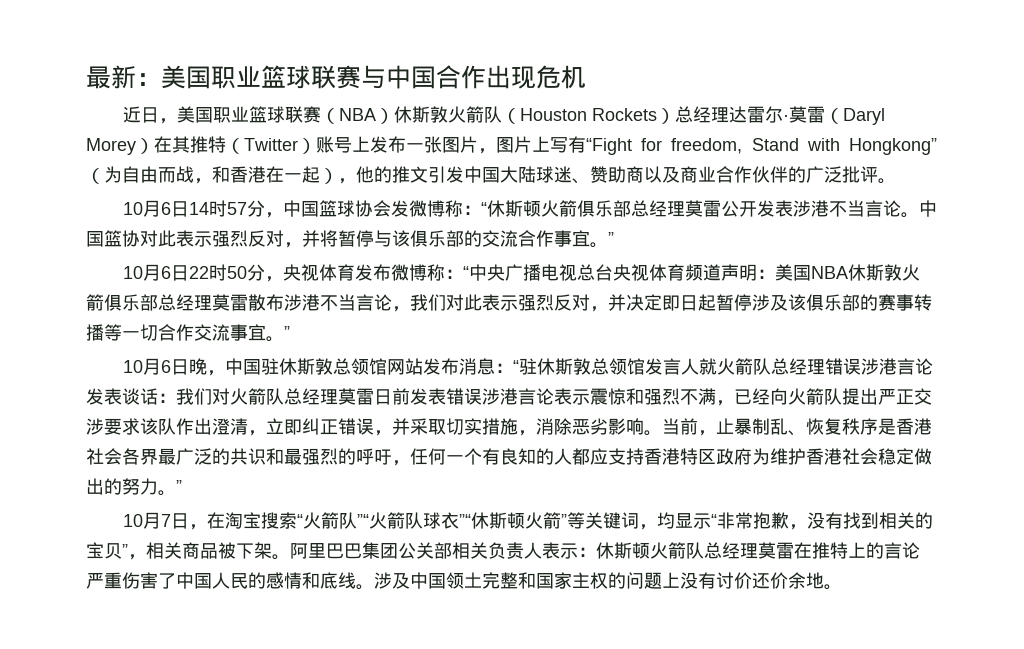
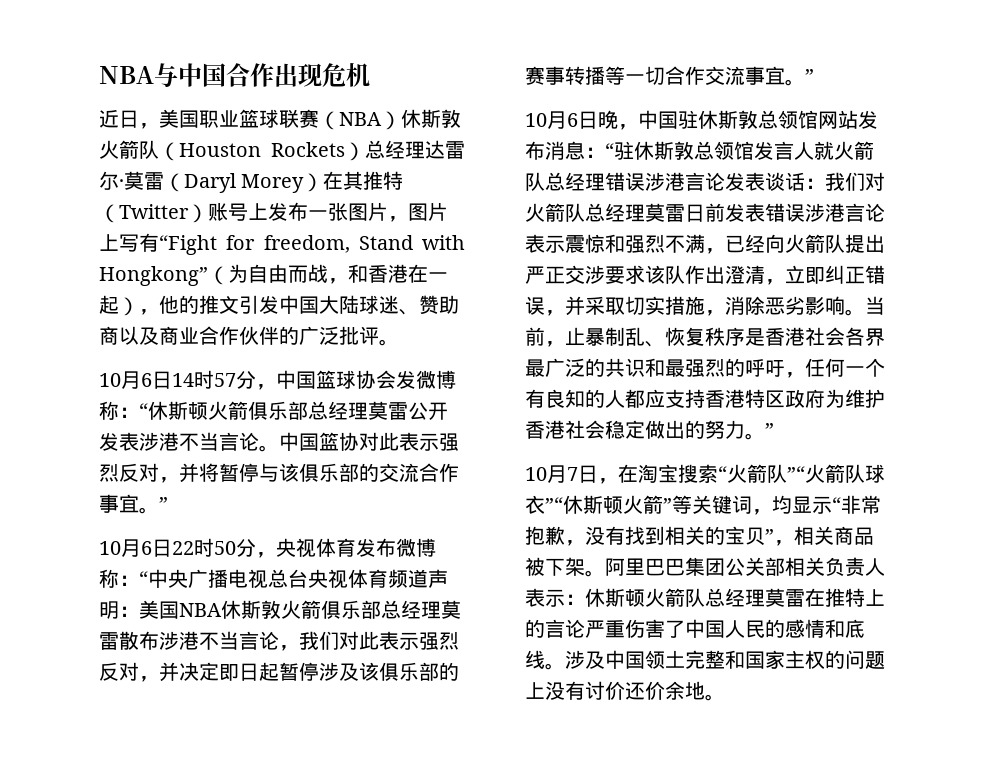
[86,65,361,89] 最新：美国职业篮球联赛 -> [99,66,154,84] NBA

